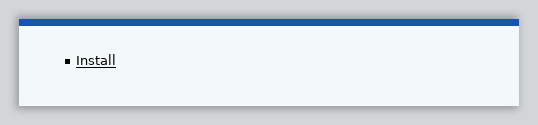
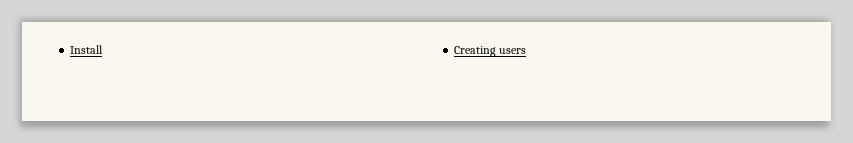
(117, 59) none -> [454,46,527,57] // Creating users

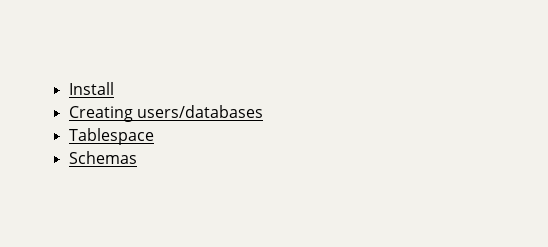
[499,48,527,54] users -> [136,105,263,118] [68,128,154,145] [68,151,137,164] users/databases // Tablespace // Schemas

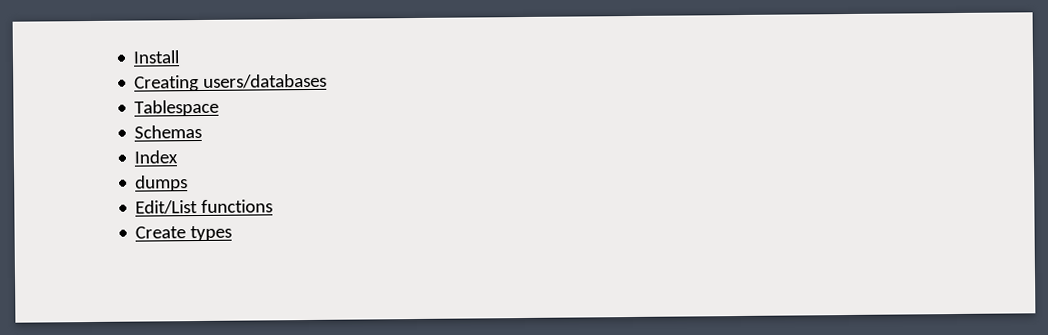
(137, 157) none -> [134,150,179,164] [135,175,189,192] [135,199,274,215] [135,225,233,242] // Index // dumps // Edit/List functions // Create types

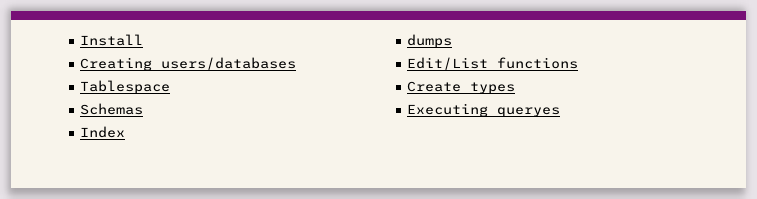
(233, 233) none -> [407,103,561,117] // Executing queryes

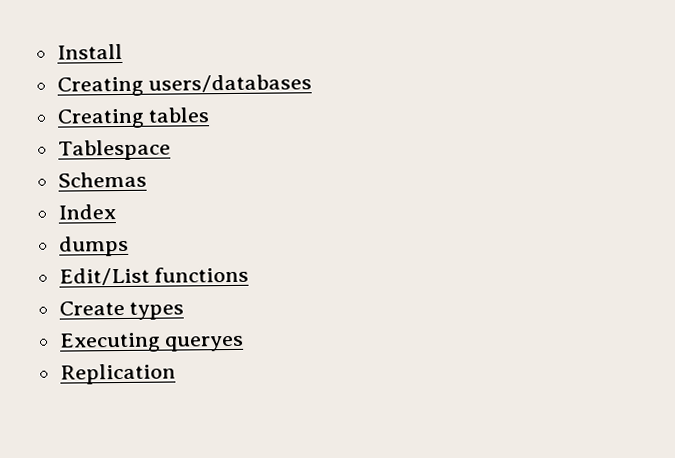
(297, 63) none -> [56,107,211,129] // Creating tables
(561, 112) none -> [59,363,176,385] // Replication

